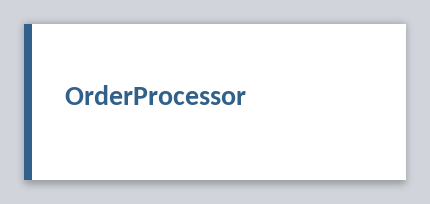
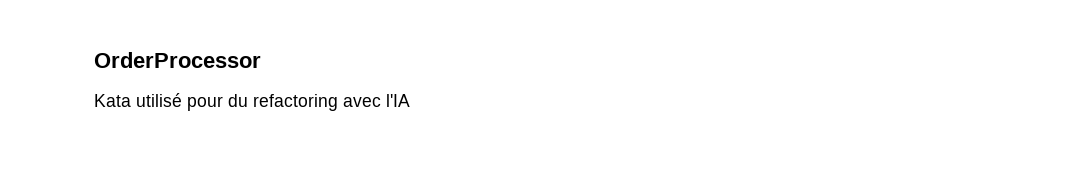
(246, 95) none -> [94,93,410,111] // Kata utilisé pour du refactoring avec l'IA

